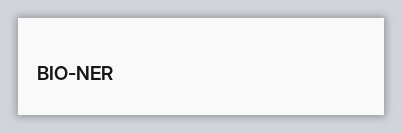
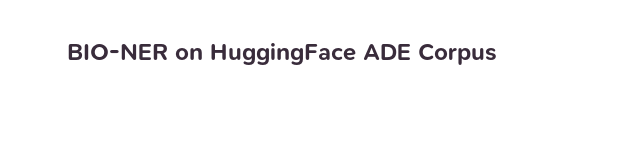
(113, 73) none -> [175,43,497,65] on HuggingFace ADE Corpus

